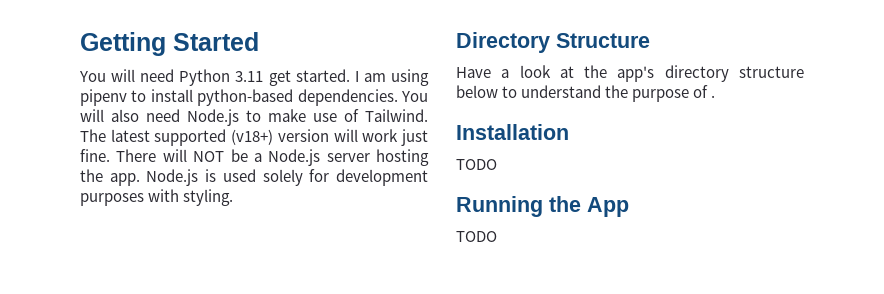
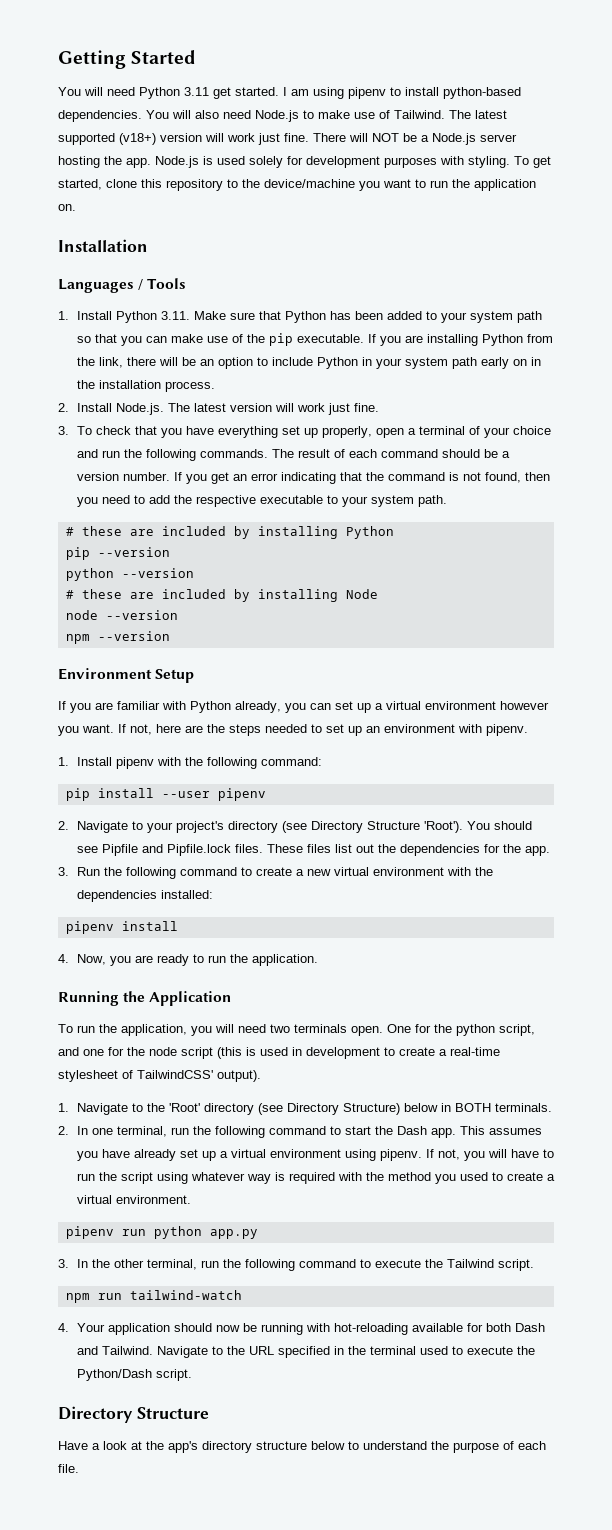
(234, 197) none -> [514,156,551,168] [58,179,536,191] [58,204,76,211] [58,239,148,252] [58,278,187,293] [58,311,542,323] [76,333,553,346] [76,357,541,369] [76,380,215,392] [58,403,379,415] [58,426,551,438] [76,449,510,461] [76,472,550,484] [76,495,447,507] [65,526,394,539] [65,547,170,560] [65,568,194,581] [65,589,378,602] [65,610,178,620] [65,631,170,644] [58,668,195,683] [58,701,549,713] [58,724,528,736] [58,757,322,769] [65,788,266,801] [58,821,532,833] [76,844,550,856] [58,867,493,879] [76,890,213,902] [65,921,178,934] [58,954,318,966] [58,991,232,1006] [58,1024,535,1036] [58,1047,500,1059] [58,1070,261,1082] [58,1103,552,1115] [58,1126,542,1138] [76,1149,554,1161] [76,1172,555,1184] [76,1195,191,1204] [65,1226,258,1239] [58,1259,534,1271] [65,1290,242,1303] [58,1323,545,1335] [76,1346,535,1358] [76,1369,192,1381] To get started, clone this repository to the device/machine you want to run the application on. // Installation // Languages / Tools // 1. Install Python 3.11. Make sure that Python has been added to your system path so that you can make use of the pip executable. If you are installing Python from the link, there will be an option to include Python in your system path early on in the installation process. // 2. Install Node.js. The latest version will work just fine. // 3. To check that you have everything set up properly, open a terminal of your choice and run the following commands. The result of each command should be a version number. If you get an error indicating that the command is not found, then you need to add the respective executable to your system path. // # these are included by installing Python // pip --version // python --version // # these are included by installing Node // node --version // npm --version // Environment Setup // If you are familiar with Python already, you can set up a virtual environment however you want. If not, here are the steps needed to set up an environment with pipenv. // 1. Install pipenv with the following command: // pip install --user pipenv // 2. Navigate to your project's directory (see Directory Structure 'Root'). You should see Pipfile and Pipfile.lock files. These files list out the dependencies for the app. // 3. Run the following command to create a new virtual environment with the dependencies installed: // pipenv install // 4. Now, you are ready to run the application. // Running the Application // To run the application, you will need two terminals open. One for the python script, and one for the node script (this is used in development to create a real-time stylesheet of TailwindCSS' output). // 1. Navigate to the 'Root' directory (see Directory Structure) below in BOTH terminals. // 2. In one terminal, run the following command to start the Dash app. This assumes you have already set up a virtual environment using pipenv. If not, you will have to run the script using whatever way is required with the method you used to create a virtual environment. // pipenv run python app.py // 3. In the other terminal, run the following command to execute the Tailwind script. // npm run tailwind-watch // 4. Your application should now be running with hot-reloading available for both Dash and Tailwind. Navigate to the URL specified in the terminal used to execute the Python/Dash script.
[711,95,716,98] [456,124,569,140] [456,159,497,170] [456,196,629,217] [456,231,497,242] . // Installation // TODO // Running the App // TODO -> [518,1441,546,1450] [58,1464,79,1473] each file.

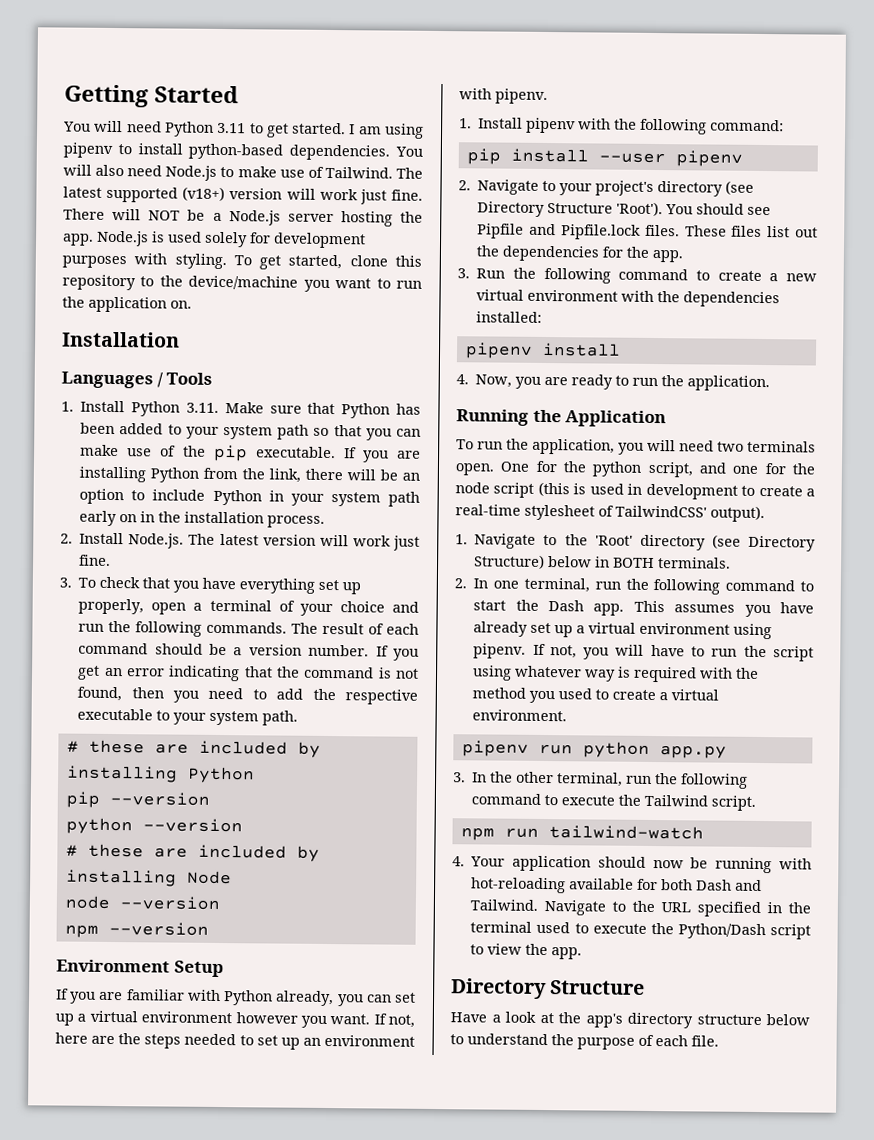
(209, 91) none -> [249,123,264,134] to
[155,1369,192,1381] script. -> [770,924,811,940] [470,943,583,960] script to view the app.

